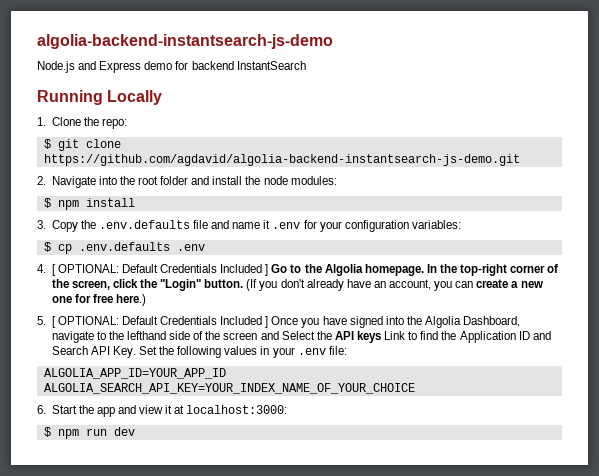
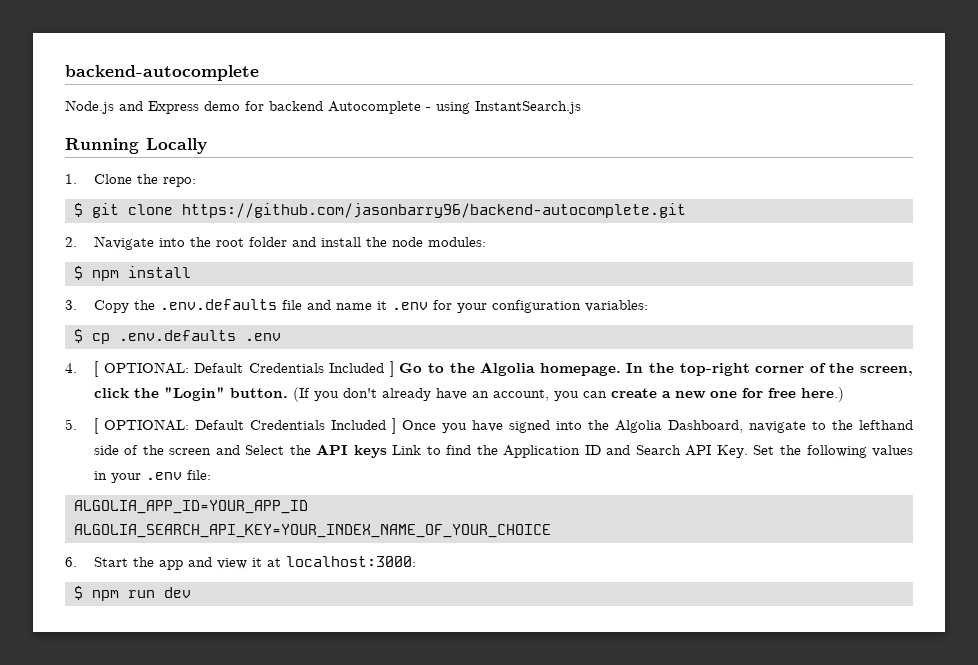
[37,34,333,49] algolia-backend-instantsearch-js-demo -> [65,65,259,81] backend-autocomplete
[236,61,306,70] InstantSearch -> [328,101,581,114] Autocomplete - using InstantSearch.js
[43,154,520,166] https://github.com/agdavid/algolia-backend-instantsearch-js-demo.git -> [181,203,686,218] https://github.com/jasonbarry96/backend-autocomplete.git

